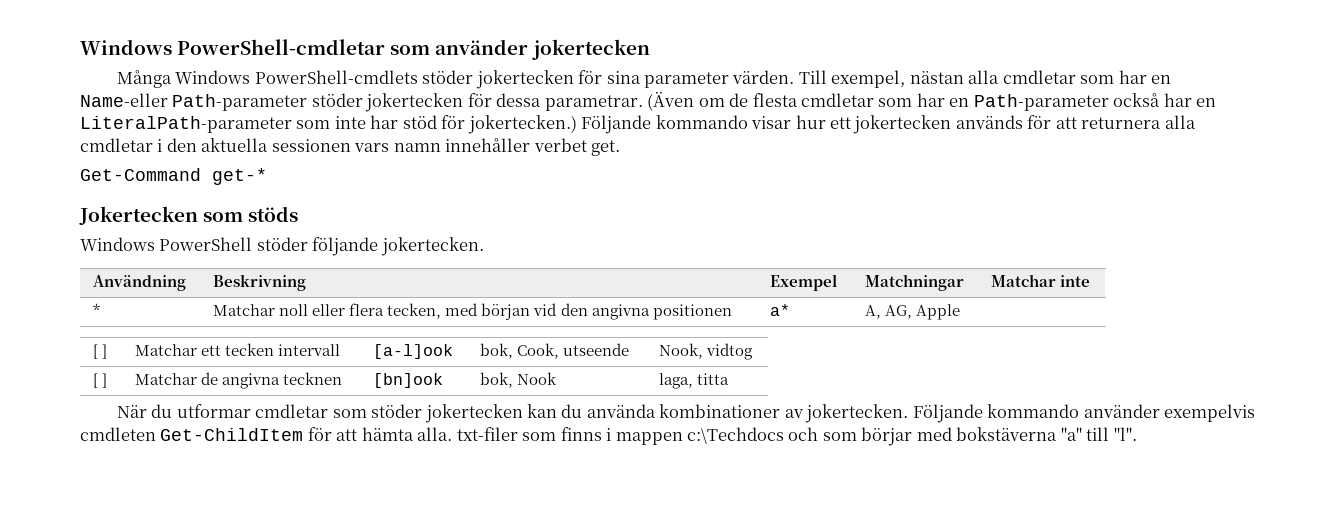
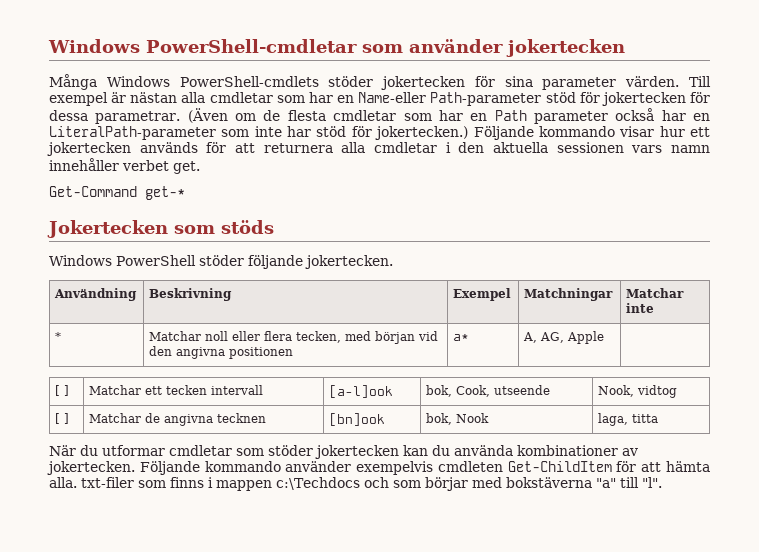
[831,70,906,88] exempel, -> [49,92,127,106] exempel är
[311,93,363,107] stöder -> [545,92,600,103] stöd för
[973,94,1109,111] Path-parameter -> [494,110,608,124] Path parameter

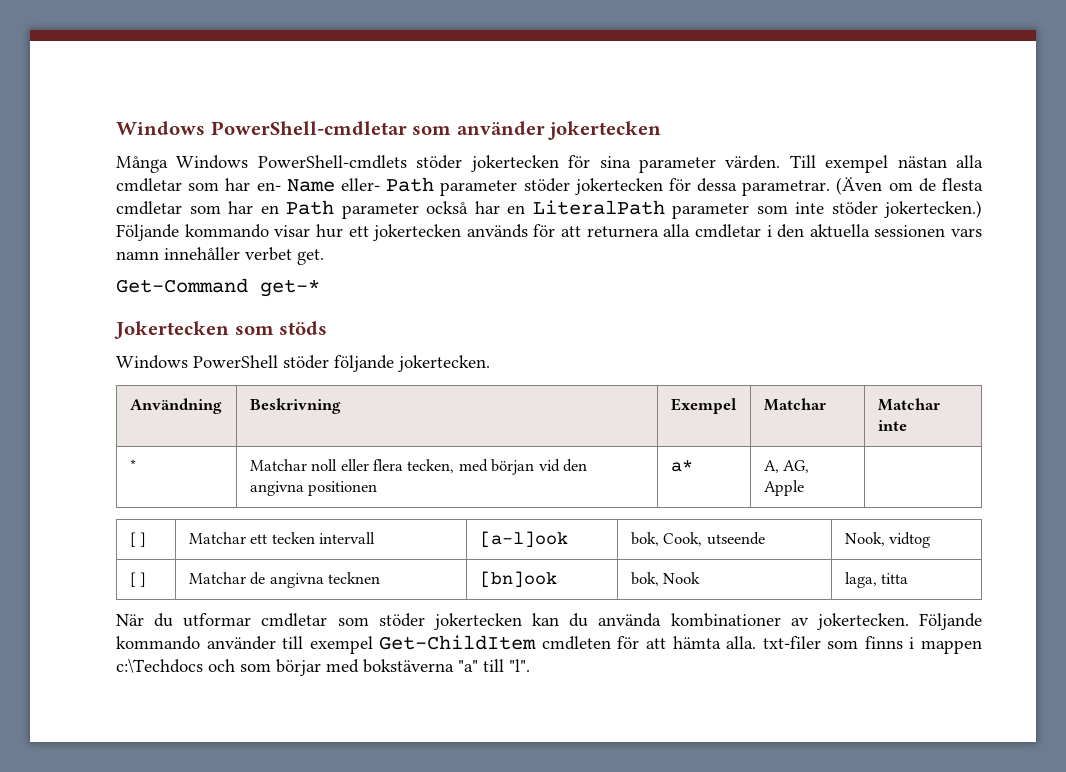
[111,92,127,103] är -> (889, 164) none
[337,92,600,106] en Name-eller Path-parameter stöd för -> [256,177,570,196] en- Name eller- Path parameter stöder
[49,126,372,140] LiteralPath-parameter som inte har stöd för -> [532,200,878,219] LiteralPath parameter som inte stöder
[524,288,614,301] Matchningar -> [763,398,826,411] Matchar
[356,461,612,475] exempelvis cmdleten Get-ChildItem -> [282,635,611,654] till exempel Get-ChildItem cmdleten

